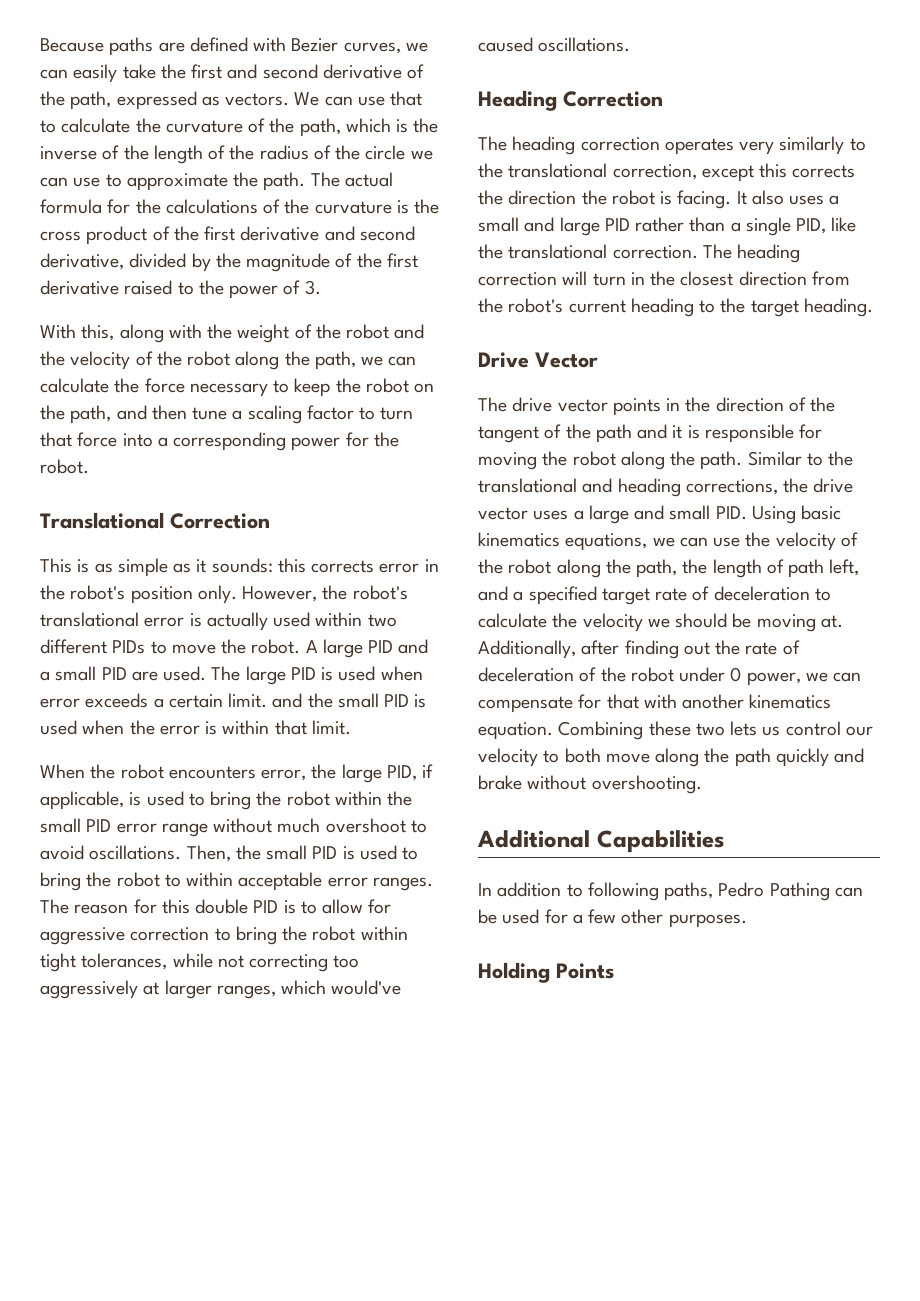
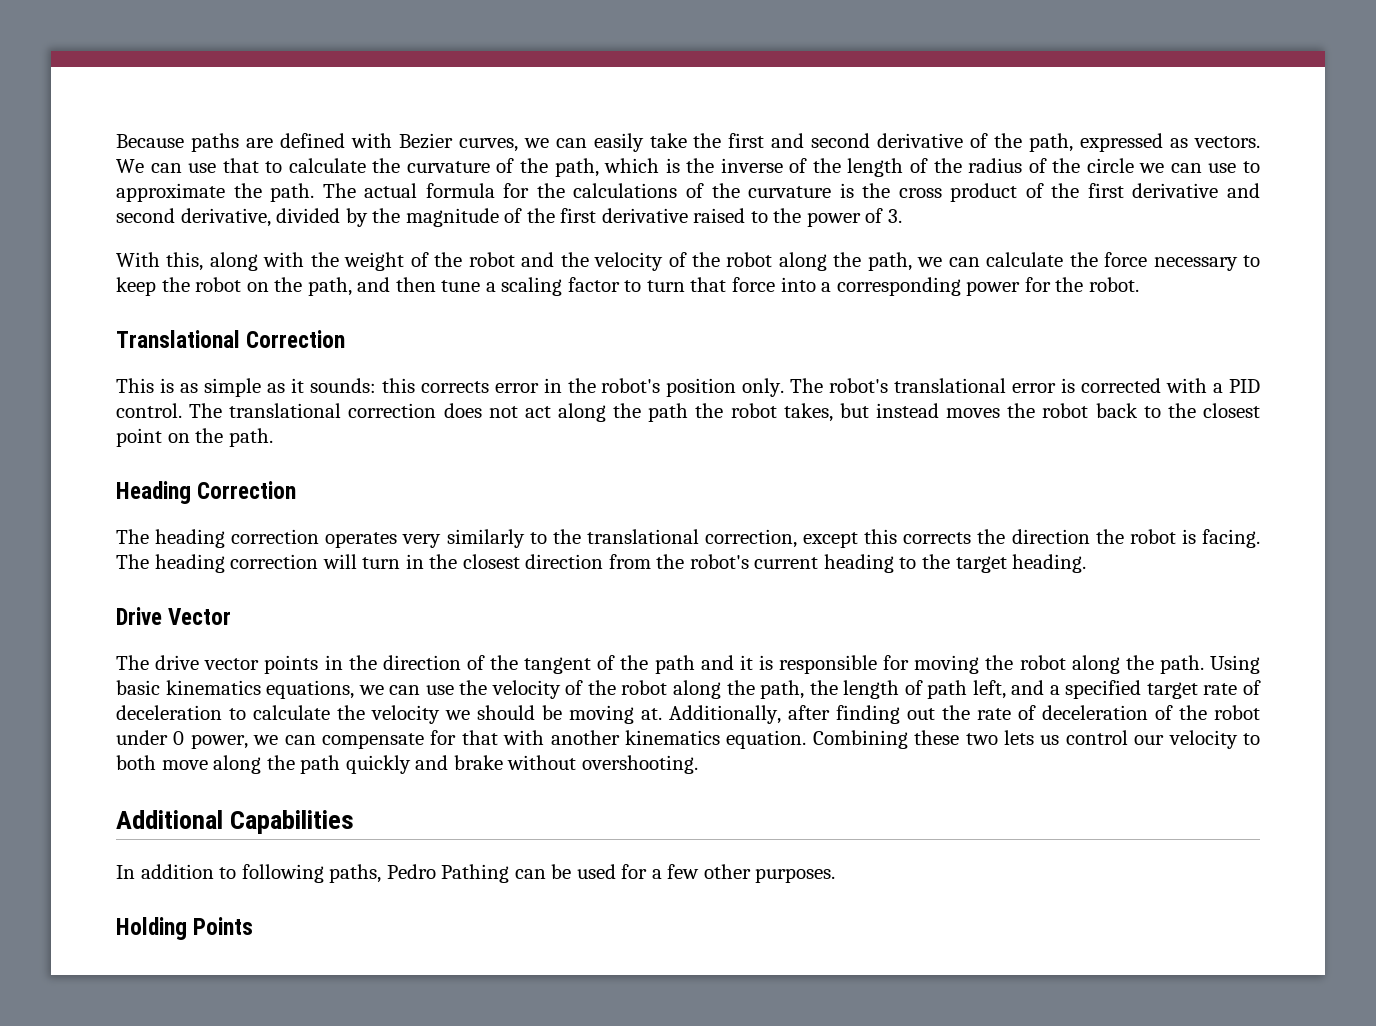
[242,585,348,602] However, the -> [790,378,824,393] The
[206,612,397,631] [40,639,429,658] [40,666,423,685] [40,693,427,708] [40,720,351,735] [40,764,434,783] [40,791,413,810] [40,818,427,837] [40,845,419,862] [40,872,433,891] [40,899,392,914] [40,926,408,945] [40,953,360,972] [40,980,402,999] [478,37,631,52] actually used within two different PIDs to move the robot. A large PID and a small PID are used. The large PID is used when error exceeds a certain limit. and the small PID is used when the error is within that limit. // When the robot encounters error, the large PID, if applicable, is used to bring the robot within the small PID error range without much overshoot to avoid oscillations. Then, the small PID is used to bring the robot to within acceptable error ranges. The reason for this double PID is to allow for aggressive correction to bring the robot within tight tolerances, while not correcting too aggressively at larger ranges, which would've caused oscillations. -> [1081,378,1261,393] [116,403,1260,422] [116,428,273,447] corrected with a PID control. The translational correction does not act along the path the robot takes, but instead moves the robot back to the closest point on the path.
[736,190,840,205] [478,217,857,236] [478,244,698,259] It also uses a small and large PID rather than a single PID, like the translational correction. -> (1260, 538) none
[747,451,854,466] [478,478,854,497] [478,505,747,524] Similar to the translational and heading corrections, the drive vector uses a large and small PID. -> (1204, 664) none

